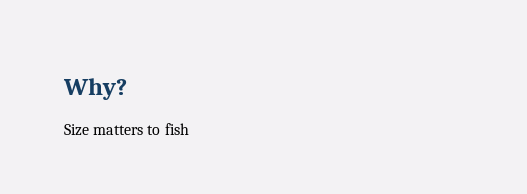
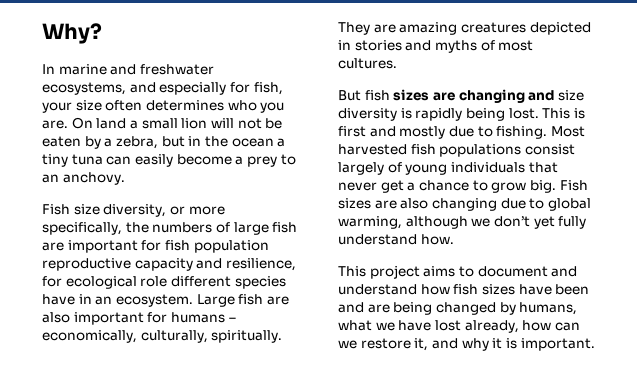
[64,123,189,136] Size matters to fish -> [42,64,214,75] [42,82,283,95] [42,100,285,113] [42,117,283,129] [42,136,286,149] [42,154,296,167] [42,172,125,185] [42,204,225,217] [42,222,298,235] [42,240,269,253] [42,258,296,271] [42,276,286,289] [42,294,289,307] [42,312,236,325] [42,330,283,343] [338,22,591,35] [338,40,534,53] [338,58,397,69] [338,89,584,103] [338,108,585,121] [338,126,585,139] [338,144,575,157] [338,162,558,175] [338,180,588,193] [338,198,591,211] [338,216,587,229] [338,234,454,245] [338,265,578,279] [338,284,590,295] [338,302,578,315] [338,320,580,333] [338,338,595,351] In marine and freshwater ecosystems, and especially for fish, your size often determines who you are. On land a small lion will not be eaten by a zebra, but in the ocean a tiny tuna can easily become a prey to an anchovy. // Fish size diversity, or more specifically, the numbers of large fish are important for fish population reproductive capacity and resilience, for ecological role different species have in an ecosystem. Large fish are also important for humans – economically, culturally, spiritually. They are amazing creatures depicted in stories and myths of most cultures. // But fish sizes are changing and size diversity is rapidly being lost. This is first and mostly due to fishing. Most harvested fish populations consist largely of young individuals that never get a chance to grow big. Fish sizes are also changing due to global warming, although we don’t yet fully understand how. // This project aims to document and understand how fish sizes have been and are being changed by humans, what we have lost already, how can we restore it, and why it is important.

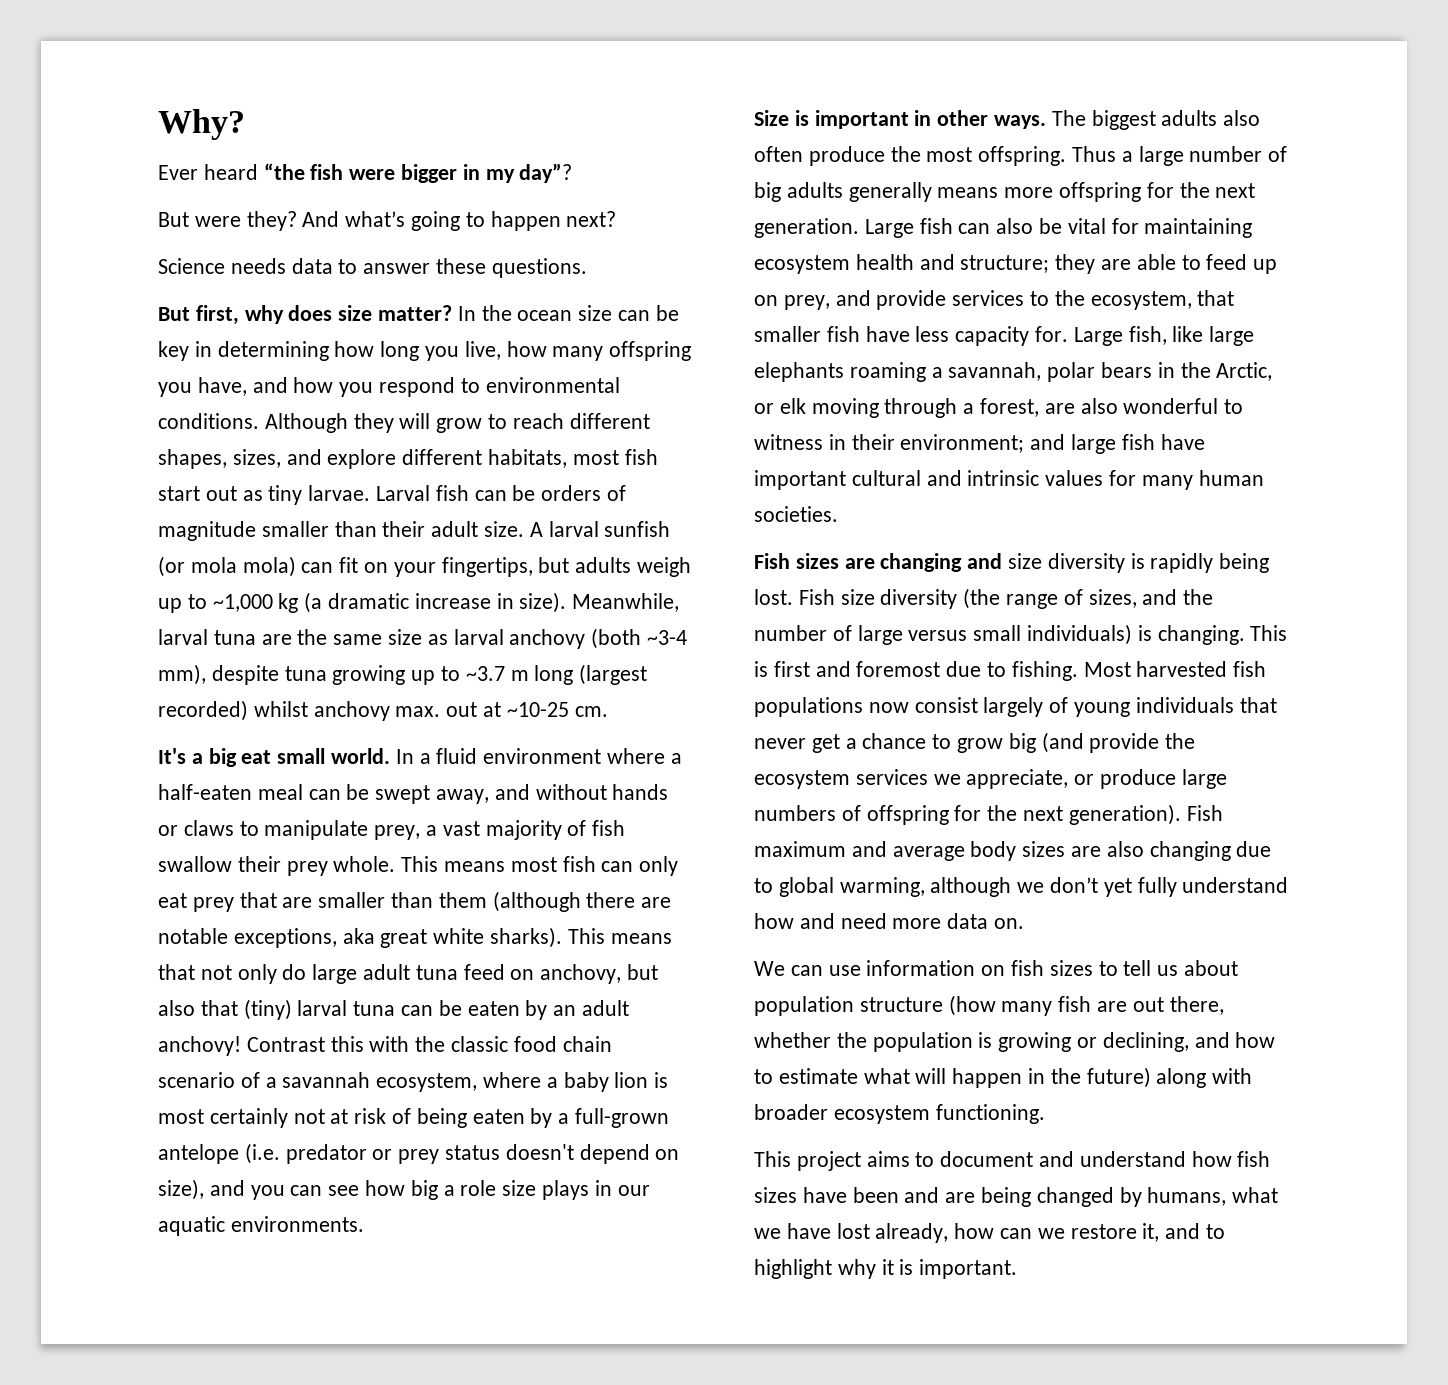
[42,64,214,75] [42,82,283,95] [42,100,285,113] [42,117,283,129] [42,136,286,149] [42,154,296,167] [42,172,125,185] [42,204,225,217] [42,222,298,235] [42,240,269,253] [42,258,296,271] [42,276,286,289] [42,294,289,307] [42,312,236,325] [42,330,283,343] [338,22,591,35] [338,40,534,53] [338,58,397,69] [338,90,390,101] In marine and freshwater ecosystems, and especially for fish, your size often determines who you are. On land a small lion will not be eaten by a zebra, but in the ocean a tiny tuna can easily become a prey to an anchovy. // Fish size diversity, or more specifically, the numbers of large fish are important for fish population reproductive capacity and resilience, for ecological role different species have in an ecosystem. Large fish are also important for humans – economically, culturally, spiritually. They are amazing creatures depicted in stories and myths of most cultures. // But fish -> [158,163,573,183] [158,211,617,231] [158,258,587,278] [158,305,679,325] [158,341,692,361] [158,377,620,397] [158,413,650,433] [158,449,658,469] [158,485,627,505] [158,521,671,541] [158,556,692,577] [158,592,680,613] [158,628,688,649] [158,664,648,685] [158,700,608,721] [158,748,682,767] [158,784,669,804] [158,820,626,840] [158,856,679,876] [158,891,672,912] [158,927,672,948] [158,964,659,984] [158,999,630,1020] [158,1036,612,1056] [158,1072,669,1092] [158,1108,670,1128] [158,1143,680,1164] [158,1179,650,1200] [158,1216,364,1236] [754,110,1261,130] [754,146,1288,166] [754,182,1256,202] [754,218,1253,238] [754,254,1278,274] [754,290,1235,310] [754,326,1255,346] [754,362,1273,382] [754,398,1244,418] [754,434,1205,454] [754,470,1264,490] [754,506,838,522] [754,553,790,569] Ever heard “the fish were bigger in my day”? // But were they? And what’s going to happen next? // Science needs data to answer these questions. // But first, why does size matter? In the ocean size can be key in determining how long you live, how many offspring you have, and how you respond to environmental conditions. Although they will grow to reach different shapes, sizes, and explore different habitats, most fish start out as tiny larvae. Larval fish can be orders of magnitude smaller than their adult size. A larval sunfish (or mola mola) can fit on your fingertips, but adults weigh up to ~1,000 kg (a dramatic increase in size). Meanwhile, larval tuna are the same size as larval anchovy (both ~3-4 mm), despite tuna growing up to ~3.7 m long (largest recorded) whilst anchovy max. out at ~10-25 cm. // It's a big eat small world. In a fluid environment where a half-eaten meal can be swept away, and without hands or claws to manipulate prey, a vast majority of fish swallow their prey whole. This means most fish can only eat prey that are smaller than them (although there are notable exceptions, aka great white sharks). This means that not only do large adult tuna feed on anchovy, but also that (tiny) larval tuna can be eaten by an adult anchovy! Contrast this with the classic food chain scenario of a savannah ecosystem, where a baby lion is most certainly not at risk of being eaten by a full-grown antelope (i.e. predator or prey status doesn't depend on size), and you can see how big a role size plays in our aquatic environments. // Size is important in other ways. The biggest adults also often produce the most offspring. Thus a large number of big adults generally means more offspring for the next generation. Large fish can also be vital for maintaining ecosystem health and structure; they are able to feed up on prey, and provide services to the ecosystem, that smaller fish have less capacity for. Large fish, like large elephants roaming a savannah, polar bears in the Arctic, or elk moving through a forest, are also wonderful to witness in their environment; and large fish have important cultural and intrinsic values for many human societies. // Fish
(539, 113) none -> [798,588,1214,609] [754,624,1245,645] Fish size diversity (the range of sizes, and the number of large versus small individuals) is changing.
[399,126,446,139] mostly -> [856,661,941,677] foremost
(522, 150) none -> [868,702,909,713] now
[529,180,588,193] big. Fish -> [1008,732,1196,753] [754,769,1227,789] [754,804,1223,825] [754,841,1017,861] big (and provide the ecosystem services we appreciate, or produce large numbers of offspring for the next generation). Fish maximum and average body
[420,234,454,245] how. -> [754,913,1025,929] [754,960,1239,976] [754,995,1224,1016] [754,1032,1276,1052] [754,1067,1253,1088] [754,1104,1045,1124] how and need more data on. // We can use information on fish sizes to tell us about population structure (how many fish are out there, whether the population is growing or declining, and how to estimate what will happen in the future) along with broader ecosystem functioning.
(458, 343) none -> [1206,1224,1226,1239] [754,1259,832,1279] to highlight

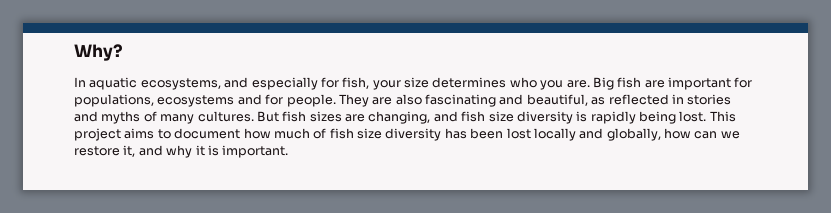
[158,163,573,183] [158,211,617,231] [158,258,587,278] [158,305,679,325] [158,341,692,361] [158,377,620,397] [158,413,650,433] [158,449,658,469] [158,485,627,505] [158,521,671,541] [158,556,692,577] [158,592,680,613] [158,628,688,649] [158,664,648,685] [158,700,608,721] [158,748,682,767] [158,784,669,804] [158,820,626,840] [158,856,679,876] [158,891,672,912] [158,927,672,948] [158,964,659,984] [158,999,630,1020] [158,1036,612,1056] [158,1072,669,1092] [158,1108,670,1128] [158,1143,680,1164] [158,1179,650,1200] [158,1216,364,1236] [754,110,1261,130] [754,146,1288,166] [754,182,1256,202] [754,218,1253,238] [754,254,1278,274] [754,290,1235,310] [754,326,1255,346] [754,362,1273,382] [754,398,1244,418] [754,434,1205,454] [754,470,1264,490] [754,506,838,522] [754,553,1003,572] Ever heard “the fish were bigger in my day”? // But were they? And what’s going to happen next? // Science needs data to answer these questions. // But first, why does size matter? In the ocean size can be key in determining how long you live, how many offspring you have, and how you respond to environmental conditions. Although they will grow to reach different shapes, sizes, and explore different habitats, most fish start out as tiny larvae. Larval fish can be orders of magnitude smaller than their adult size. A larval sunfish (or mola mola) can fit on your fingertips, but adults weigh up to ~1,000 kg (a dramatic increase in size). Meanwhile, larval tuna are the same size as larval anchovy (both ~3-4 mm), despite tuna growing up to ~3.7 m long (largest recorded) whilst anchovy max. out at ~10-25 cm. // It's a big eat small world. In a fluid environment where a half-eaten meal can be swept away, and without hands or claws to manipulate prey, a vast majority of fish swallow their prey whole. This means most fish can only eat prey that are smaller than them (although there are notable exceptions, aka great white sharks). This means that not only do large adult tuna feed on anchovy, but also that (tiny) larval tuna can be eaten by an adult anchovy! Contrast this with the classic food chain scenario of a savannah ecosystem, where a baby lion is most certainly not at risk of being eaten by a full-grown antelope (i.e. predator or prey status doesn't depend on size), and you can see how big a role size plays in our aquatic environments. // Size is important in other ways. The biggest adults also often produce the most offspring. Thus a large number of big adults generally means more offspring for the next generation. Large fish can also be vital for maintaining ecosystem health and structure; they are able to feed up on prey, and provide services to the ecosystem, that smaller fish have less capacity for. Large fish, like large elephants roaming a savannah, polar bears in the Arctic, or elk moving through a forest, are also wonderful to witness in their environment; and large fish have important cultural and intrinsic values for many human societies. // Fish sizes are changing and -> [74,77,753,90] [74,94,732,107] [74,111,486,124] In aquatic ecosystems, and especially for fish, your size determines who you are. Big fish are important for populations, ecosystems and for people. They are also fascinating and beautiful, as reflected in stories and myths of many cultures. But fish sizes are changing, and fish
[798,588,1214,609] [754,624,1288,645] [754,661,1267,681] [754,697,1277,717] [754,732,1196,753] [754,769,1227,789] [754,804,1223,825] [754,841,1272,861] [754,877,1289,897] [754,913,1025,929] [754,960,1239,976] [754,995,1224,1016] [754,1032,1276,1052] [754,1067,1253,1088] [754,1104,1045,1124] Fish size diversity (the range of sizes, and the number of large versus small individuals) is changing. This is first and foremost due to fishing. Most harvested fish populations now consist largely of young individuals that never get a chance to grow big (and provide the ecosystem services we appreciate, or produce large numbers of offspring for the next generation). Fish maximum and average body sizes are also changing due to global warming, although we don’t yet fully understand how and need more data on. // We can use information on fish sizes to tell us about population structure (how many fish are out there, whether the population is growing or declining, and how to estimate what will happen in the future) along with broader ecosystem functioning. // -> (707, 116) none
[1039,1151,1271,1167] [754,1187,1279,1207] [754,1223,949,1243] and understand how fish sizes have been and are being changed by humans, what we have lost already, -> [243,128,661,141] how much of fish size diversity has been lost locally and globally,
[1206,1224,1226,1239] [754,1259,832,1279] to highlight -> (163, 150) none

